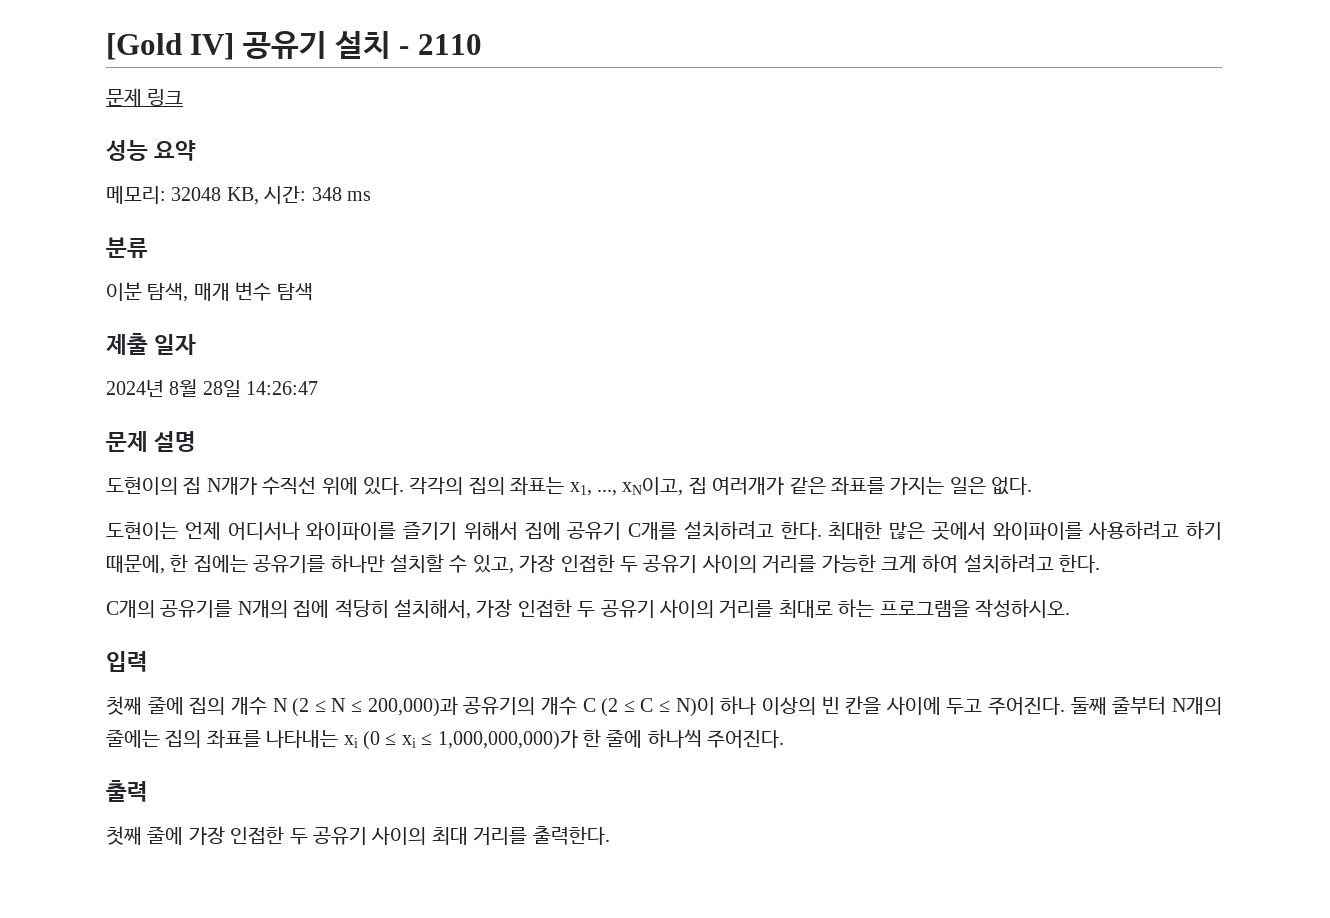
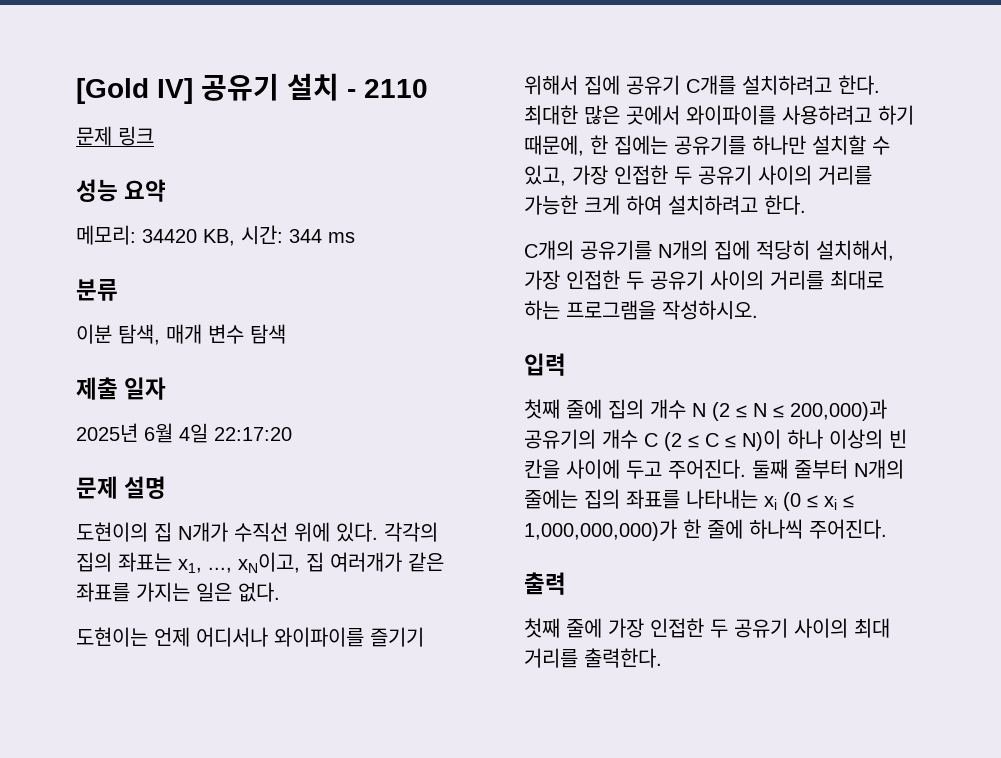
[171,187,222,201] 32048 -> [142,229,197,243] 34420
[311,187,342,201] 348 -> [289,229,322,243] 344
[106,379,319,397] 2024년 8월 28일 14:26:47 -> [76,423,292,443] 2025년 6월 4일 22:17:20

